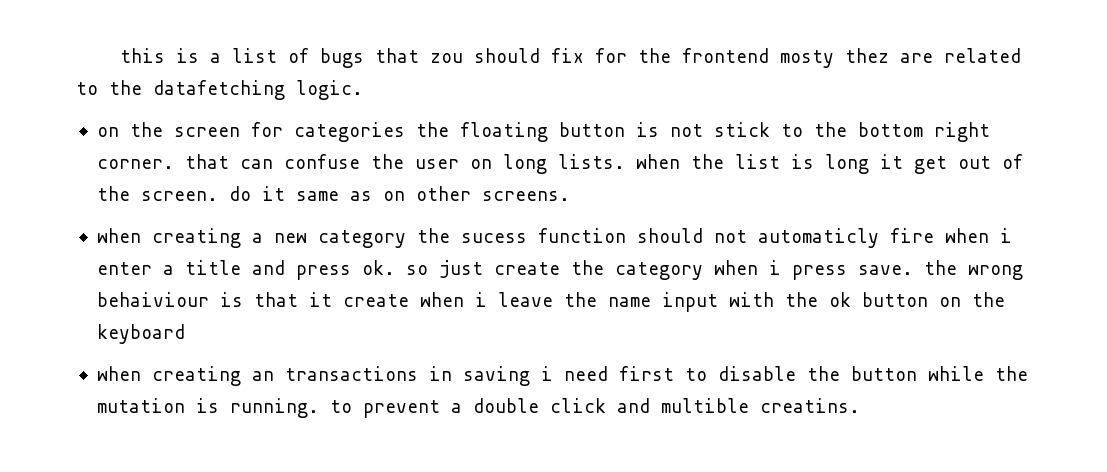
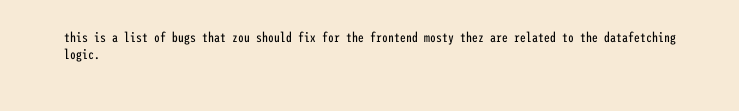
[96,122,990,142] [96,154,1023,174] [96,186,570,201] [96,228,1012,248] [96,260,1023,280] [96,292,1005,312] [96,324,185,344] [96,366,1028,386] [96,398,860,418] // on the screen for categories the floating button is not stick to the bottom right corner. that can confuse the user on long lists. when the list is long it get out of the screen. do it same as on other screens. // when creating a new category the sucess function should not automaticly fire when i enter a title and press ok. so just create the category when i press save. the wrong behaiviour is that it create when i leave the name input with the ok button on the keyboard // when creating an transactions in saving i need first to disable the button while the mutation is running. to prevent a double click and multible creatins. -> (100, 55) none

